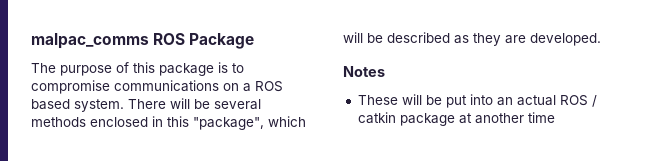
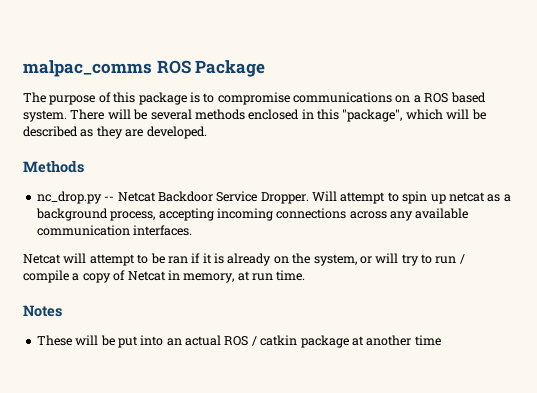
(601, 39) none -> [23,160,84,173] [36,191,511,204] [35,208,469,221] [36,225,193,236] [23,253,465,266] [23,270,306,283] // Methods // nc_drop.py -- Netcat Backdoor Service Dropper. Will attempt to spin up netcat as a background process, accepting incoming connections across any available communication interfaces. // Netcat will attempt to be ran if it is already on the system, or will try to run / compile a copy of Netcat in memory, at run time.

